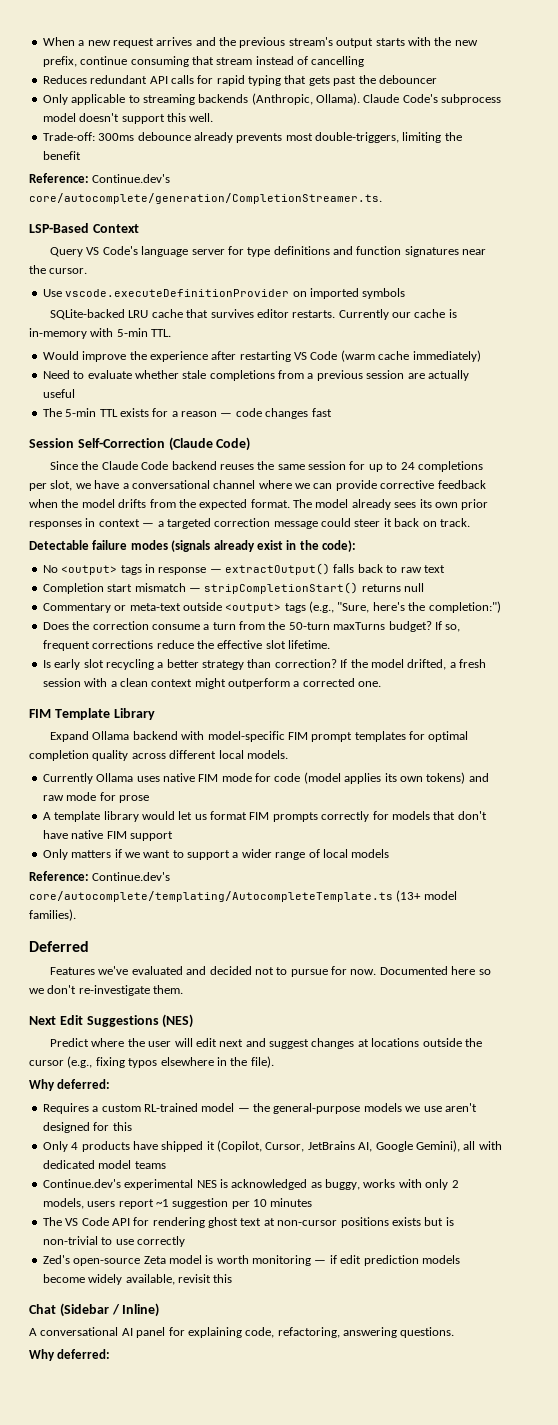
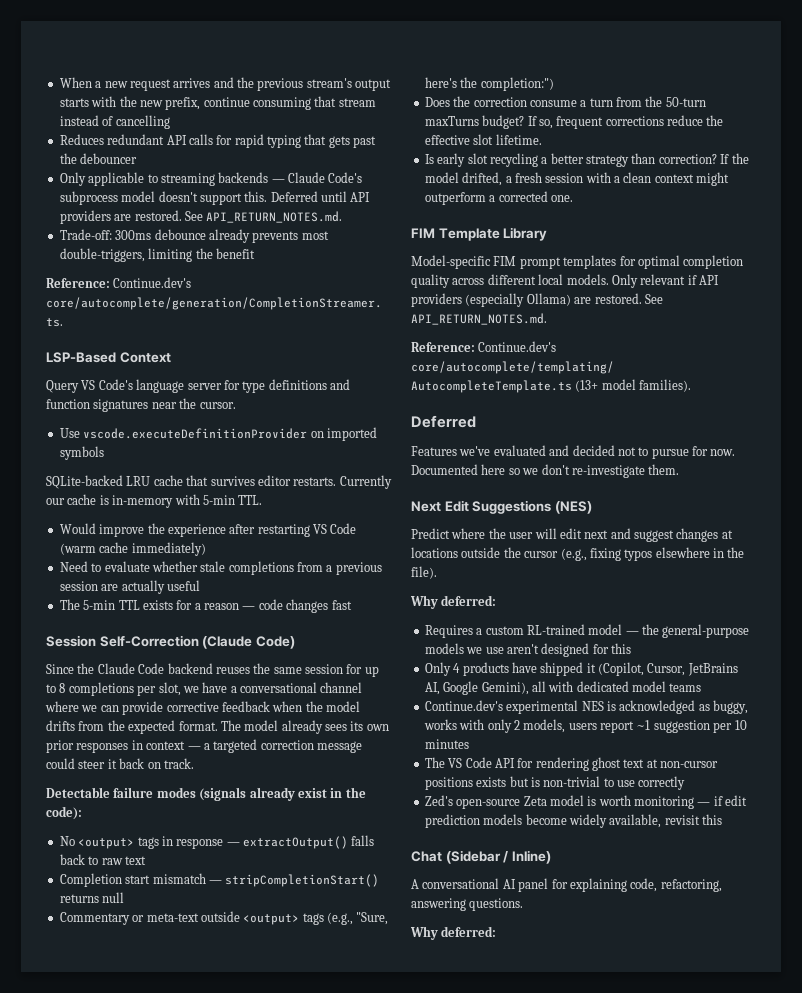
[251,93,360,105] (Anthropic, Ollama). -> [271,179,285,183] —
[166,113,214,122] this well. -> [244,191,371,202] [59,210,343,224] this. Deferred until API providers are restored. See API_RETURN_NOTES.md.
[400,462,415,470] 24 -> [59,683,66,693] 8
[49,731,285,742] Expand Ollama backend with model-specific -> [411,255,491,269] Model-specific
[42,772,489,784] [42,792,149,803] [42,811,487,822] [42,830,173,841] [42,849,390,860] // Currently Ollama uses native FIM mode for code (model applies its own tokens) and raw mode for prose // A template library would let us format FIM prompts correctly for models that don't have native FIM support // Only matters if we want to support a wider range of local models -> [611,274,719,288] [411,293,663,307] [411,313,547,325] Only relevant if API providers (especially Ollama) are restored. See API_RETURN_NOTES.md.

